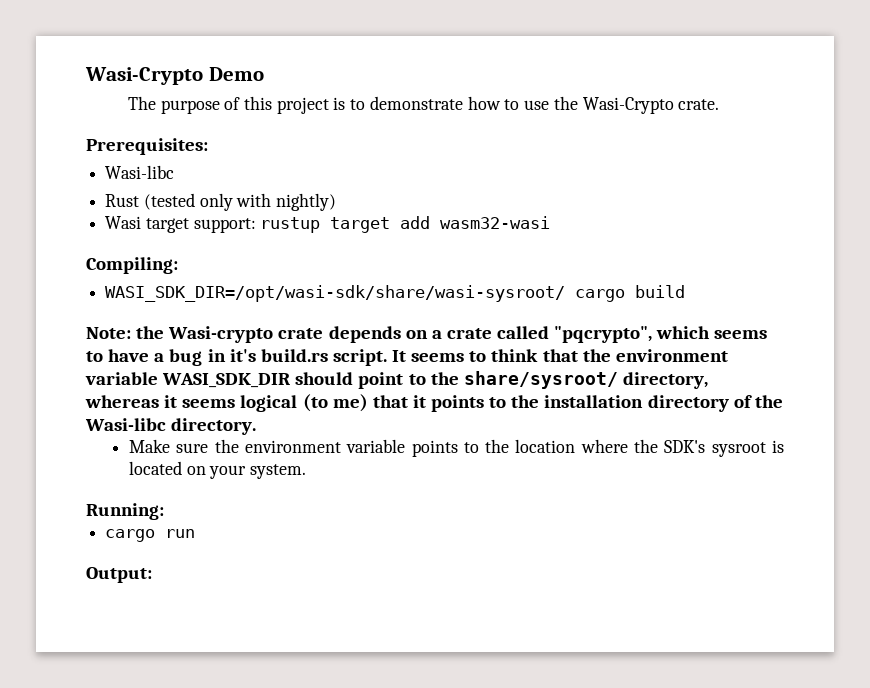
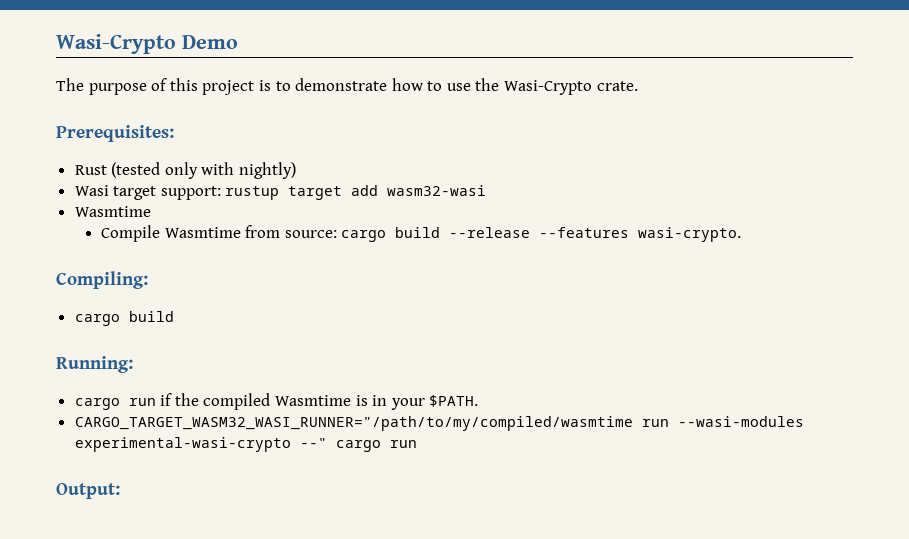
[105,165,175,179] // Wasi-libc -> (174, 133) none
(551, 222) none -> [74,206,151,217] [100,225,742,242] // Wasmtime // Compile Wasmtime from source: cargo build --release --features wasi-crypto.
[105,285,566,302] WASI_SDK_DIR=/opt/wasi-sdk/share/wasi-sysroot/ -> (148, 280) none
[86,326,768,343] [86,349,728,366] [85,371,708,389] [85,394,783,412] [85,418,257,435] [128,439,784,457] [128,461,307,479] [86,503,164,520] Note: the Wasi-crypto crate depends on a crate called "pqcrypto", which seems to have a bug in it's build.rs script. It seems to think that the environment variable WASI_SDK_DIR should point to the share/sysroot/ directory, whereas it seems logical (to me) that it points to the installation directory of the Wasi-libc directory. // Make sure the environment variable points to the location where the SDK's sysroot is located on your system. // Running: // -> [56,356,133,373] [74,393,479,410] [74,416,804,431] [74,437,327,452] Running: // cargo run if the compiled Wasmtime is in your $PATH. // CARGO_TARGET_WASM32_WASI_RUNNER="/path/to/my/compiled/wasmtime run --wasi-modules experimental-wasi-crypto --"

